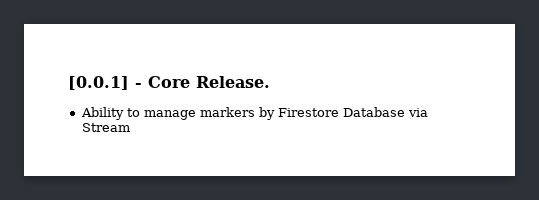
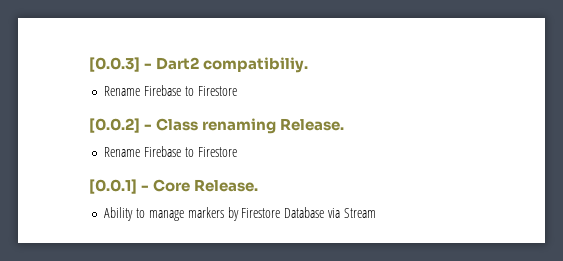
(68, 83) none -> [89,57,309,73] [104,85,237,96] [89,118,345,134] [104,146,237,157] [0.0.3] - Dart2 compatibiliy. // Rename Firebase to Firestore // [0.0.2] - Class renaming Release. // Rename Firebase to Firestore //

